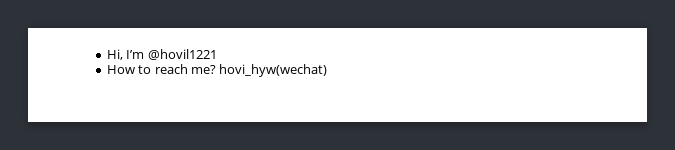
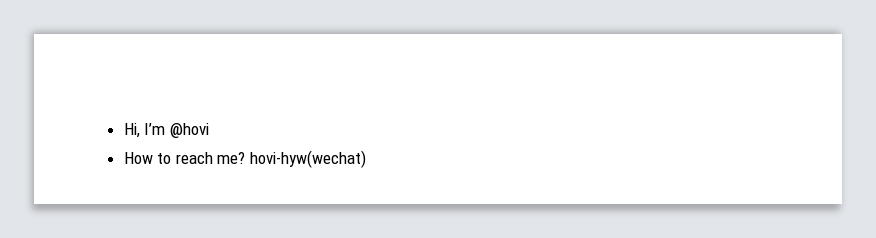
[147,49,217,60] @hovil1221 -> [169,123,209,138] @hovi
[219,64,328,77] hovi_hyw(wechat) -> [250,150,367,168] hovi-hyw(wechat)

